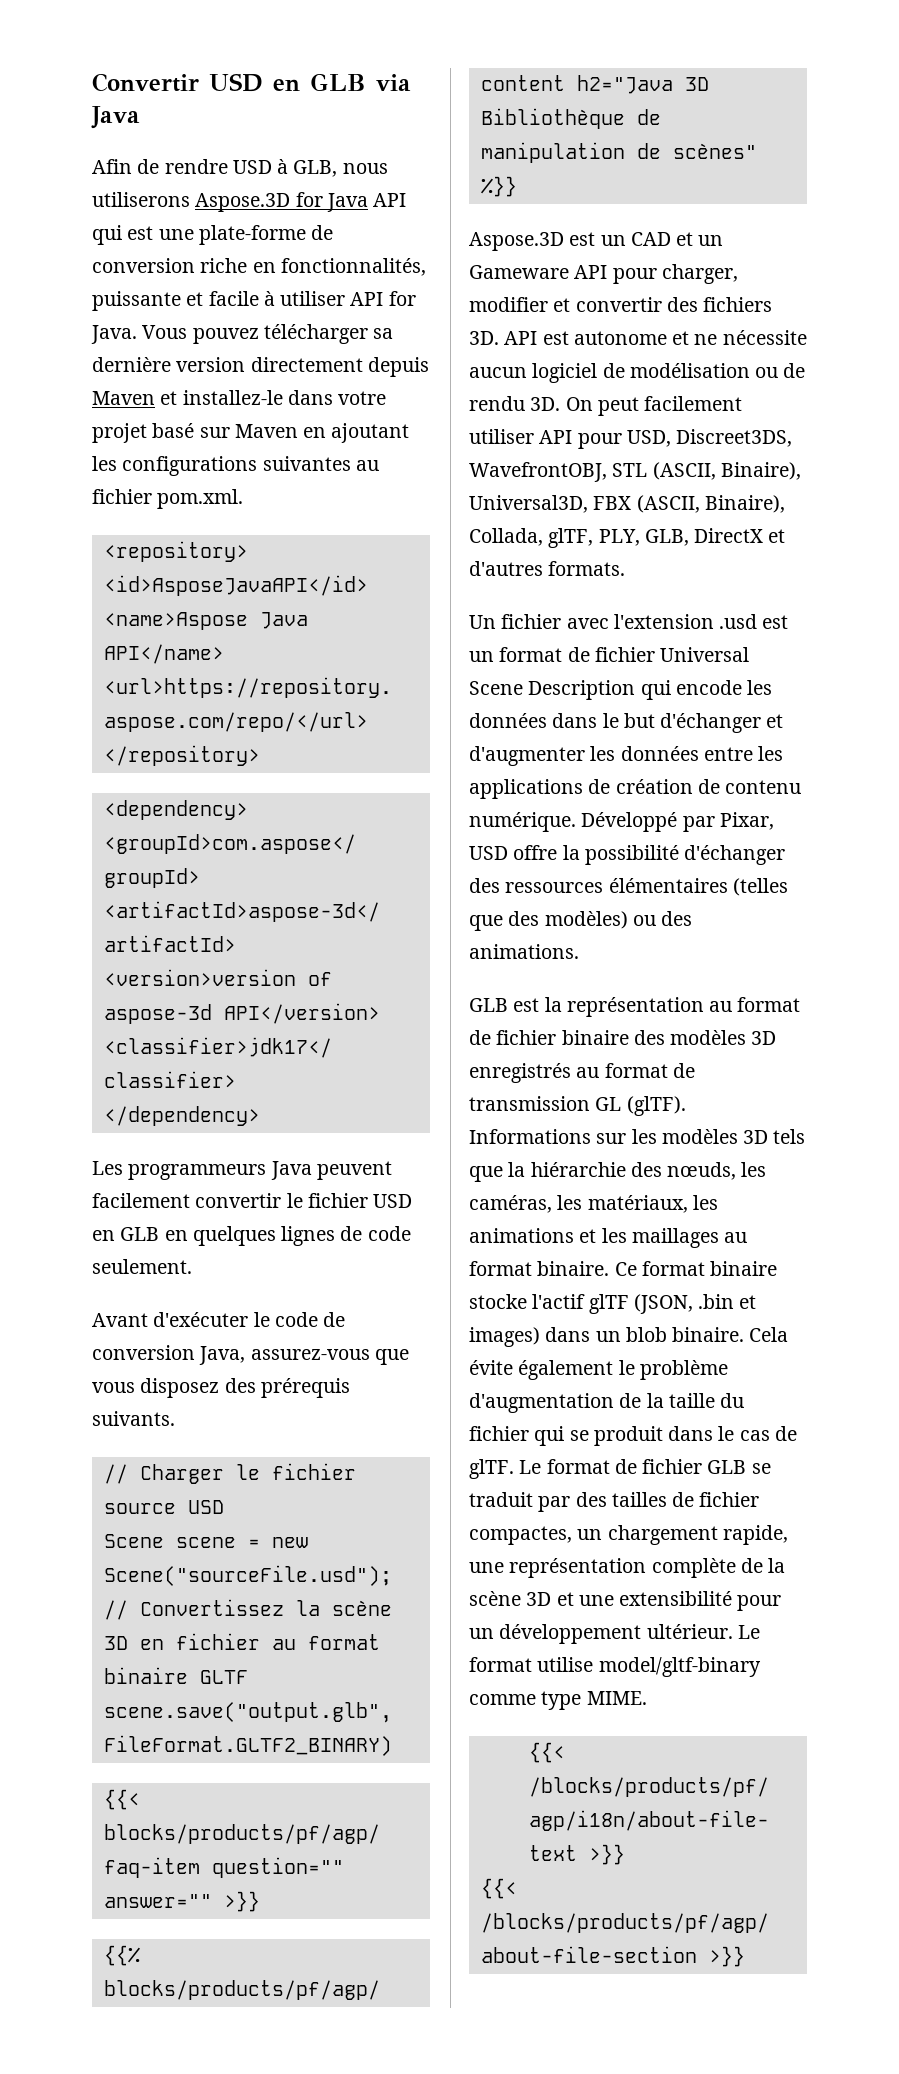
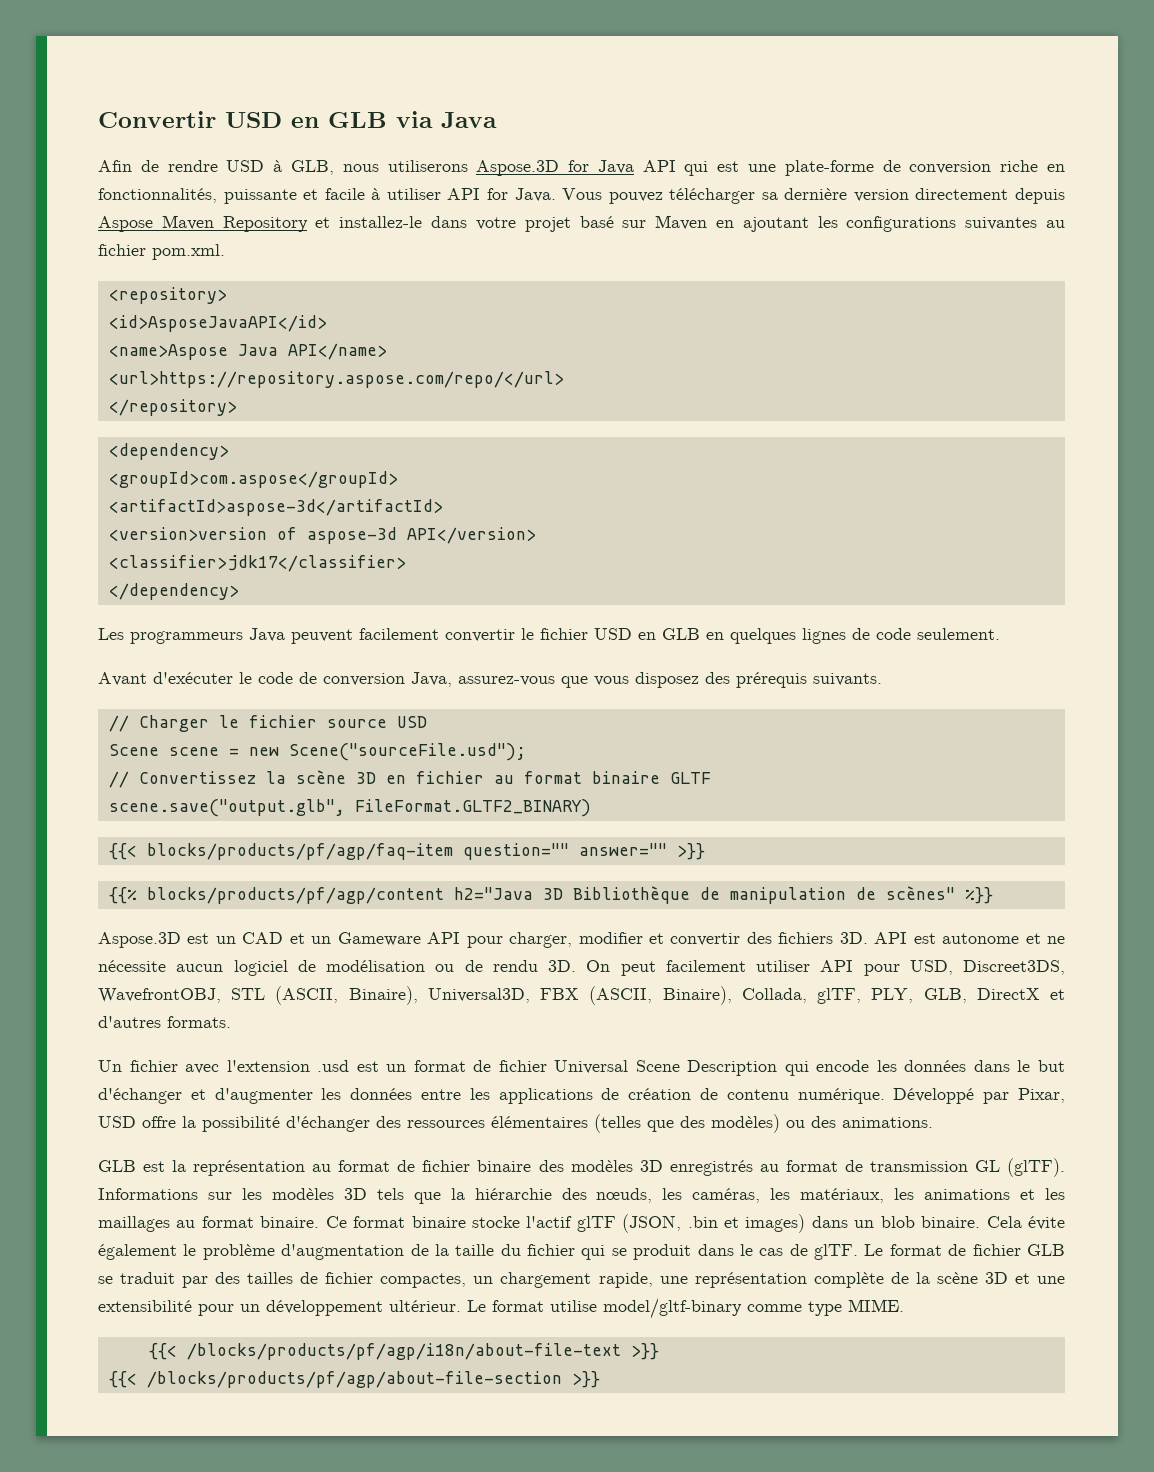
[92,391,155,405] Maven -> [98,215,308,232] Aspose Maven Repository

